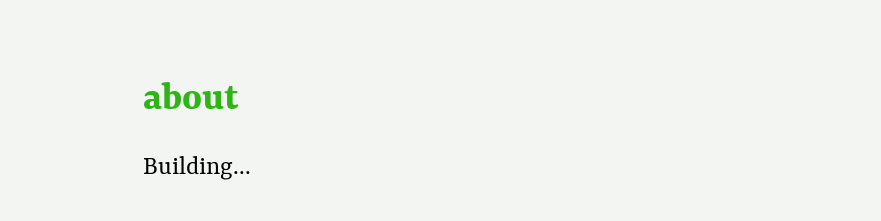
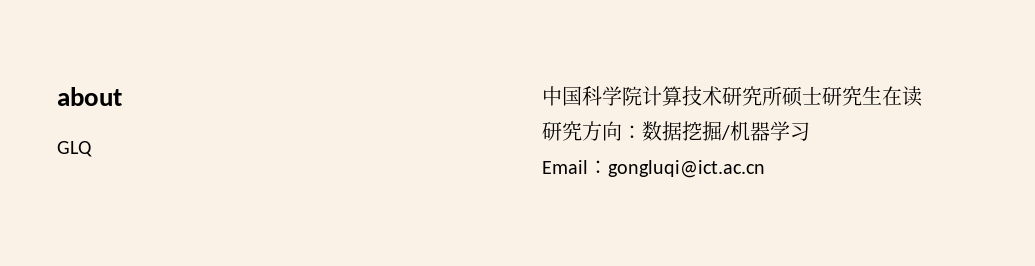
[143,156,251,180] Building... -> [57,141,92,157] [542,86,922,107] [542,121,810,141] [542,160,765,178] GLQ // 中国科学院计算技术研究所硕士研究生在读 // 研究方向：数据挖掘/机器学习 // Email：gongluqi@ict.ac.cn

